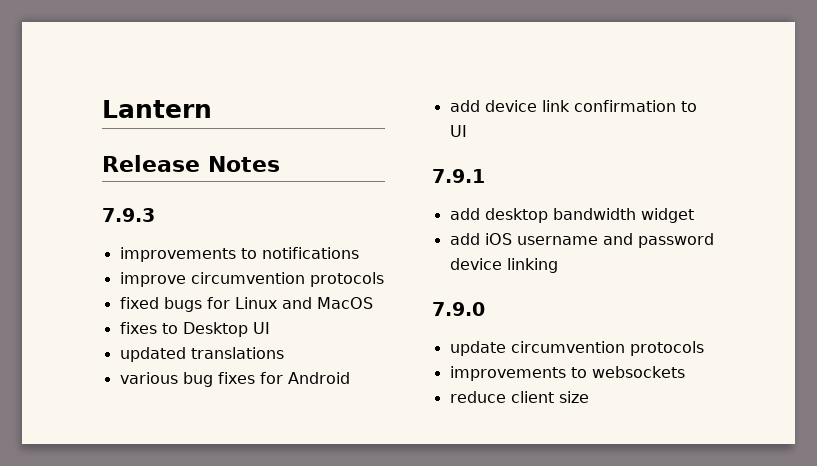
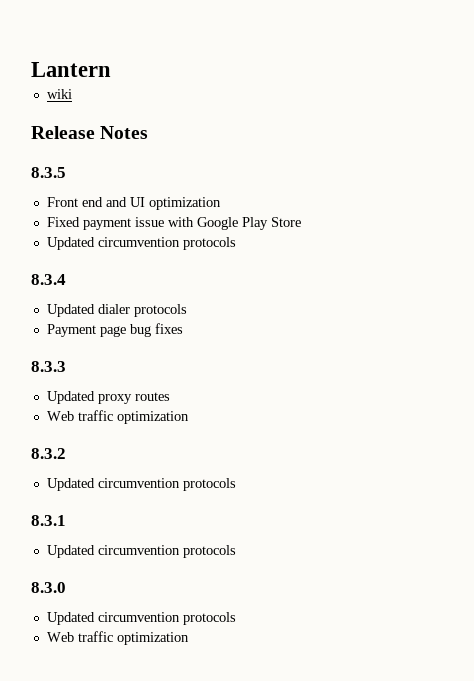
(212, 109) none -> [46,89,72,99] // wiki
[102,208,155,222] [119,247,359,262] [119,272,384,287] [119,297,373,312] [119,322,270,337] [119,347,284,362] [119,372,350,387] [449,100,697,112] [449,125,467,137] [432,169,485,183] [449,208,694,223] [449,233,714,248] [449,258,558,273] [432,302,485,316] [449,341,704,356] [449,366,685,381] [449,391,589,403] 7.9.3 // improvements to notifications // improve circumvention protocols // fixed bugs for Linux and MacOS // fixes to Desktop UI // updated translations // various bug fixes for Android // add device link confirmation to UI // 7.9.1 // add desktop bandwidth widget // add iOS username and password device linking // 7.9.0 // update circumvention protocols // improvements to websockets // reduce client size -> [31,167,66,178] [46,197,221,210] [46,217,301,230] [46,237,236,250] [31,274,66,285] [46,304,187,317] [46,323,183,337] [31,361,66,372] [46,391,170,404] [46,410,189,424] [31,448,66,459] [46,478,236,491] [31,515,66,526] [46,545,236,558] [31,582,66,593] [46,612,236,625] [46,631,189,645] 8.3.5 // Front end and UI optimization // Fixed payment issue with Google Play Store // Updated circumvention protocols // 8.3.4 // Updated dialer protocols // Payment page bug fixes // 8.3.3 // Updated proxy routes // Web traffic optimization // 8.3.2 // Updated circumvention protocols // 8.3.1 // Updated circumvention protocols // 8.3.0 // Updated circumvention protocols // Web traffic optimization

